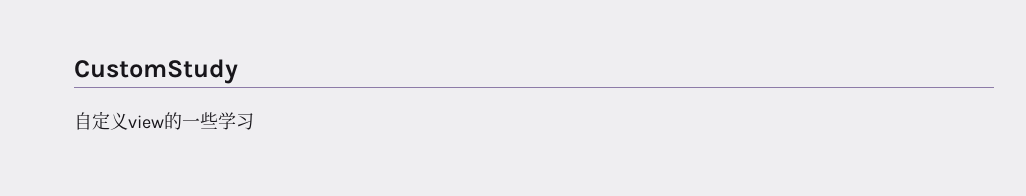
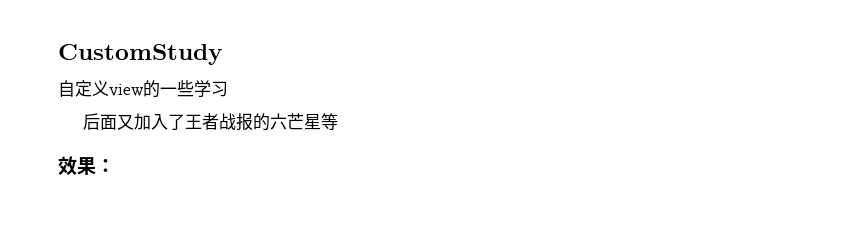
(254, 121) none -> [83,113,339,131] [58,156,115,175] // 后面又加入了王者战报的六芒星等 // 效果：

